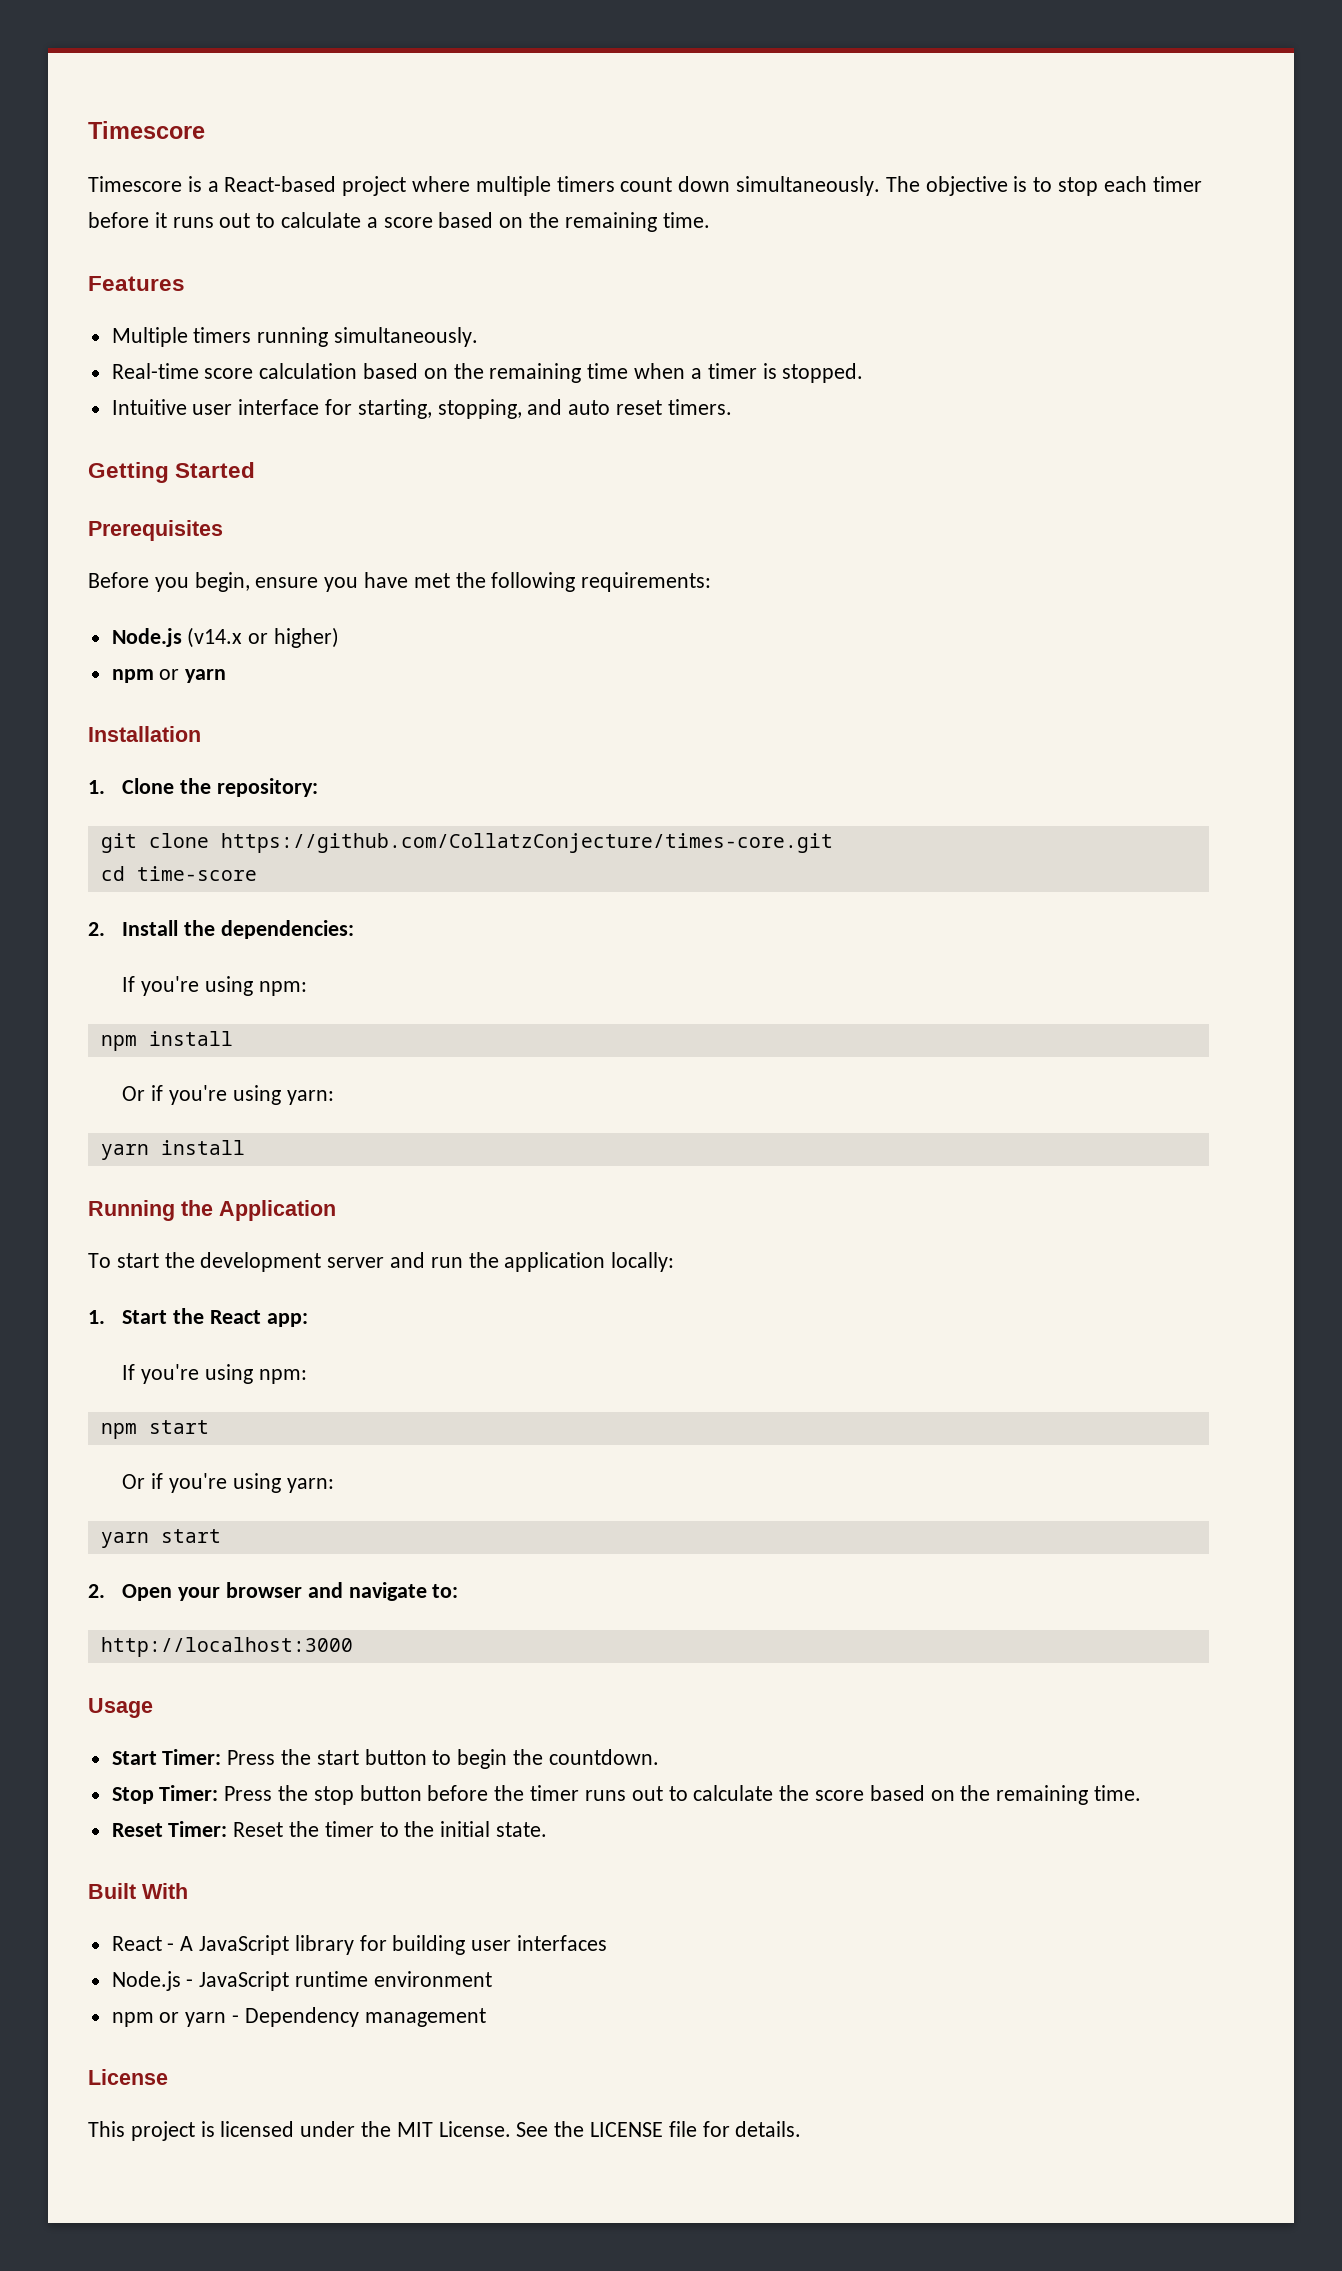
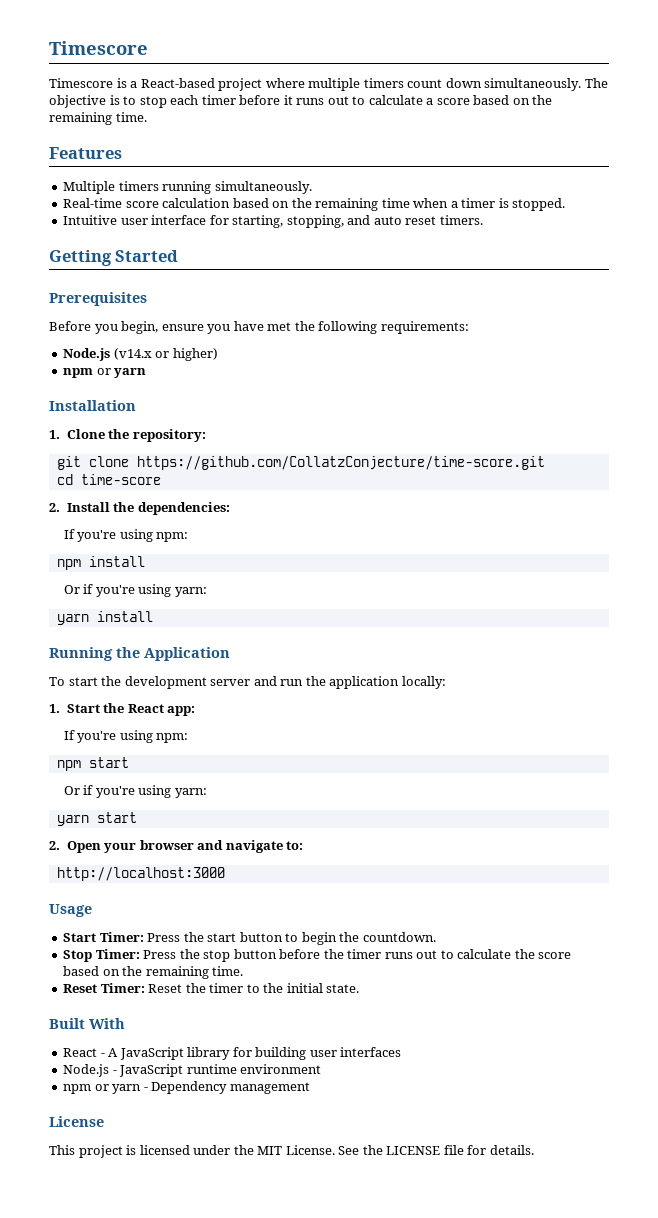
[220,833,833,853] https://github.com/CollatzConjecture/times-core.git -> [136,456,545,470] https://github.com/CollatzConjecture/time-score.git

